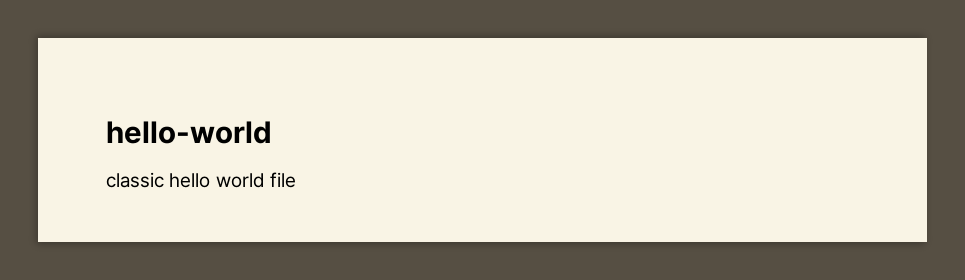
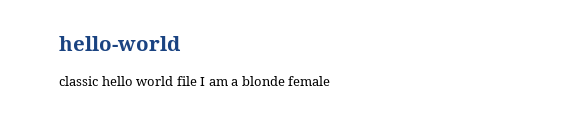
(296, 180) none -> [200,76,331,86] I am a blonde female

